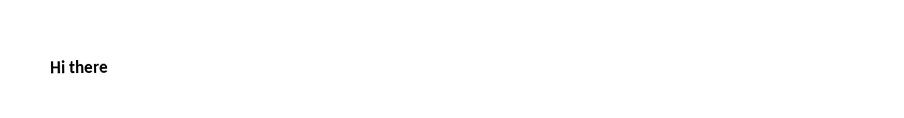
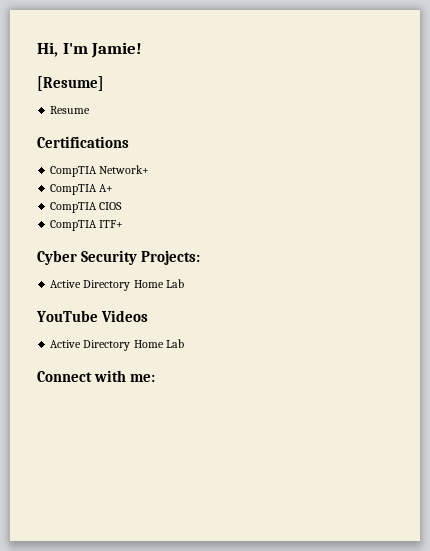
[49,59,110,74] Hi there -> [37,42,143,58] [37,76,104,91] [50,106,91,114] [37,136,129,148] [50,165,150,177] [50,184,114,195] [50,202,123,213] [50,220,124,231] [37,250,201,265] [50,279,184,291] [36,310,149,322] [50,339,184,351] [37,370,156,382] Hi, I'm Jamie! // [Resume] // Resume // Certifications // CompTIA Network+ // CompTIA A+ // CompTIA CIOS // CompTIA ITF+ // Cyber Security Projects: // Active Directory Home Lab // YouTube Videos // Active Directory Home Lab // Connect with me:

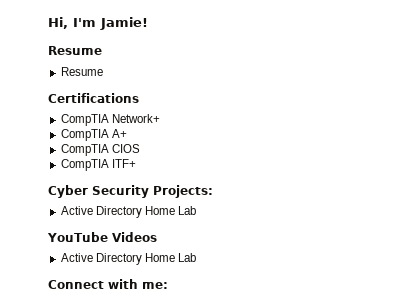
[37,76,104,91] [Resume] -> [48,46,102,55] Resume

